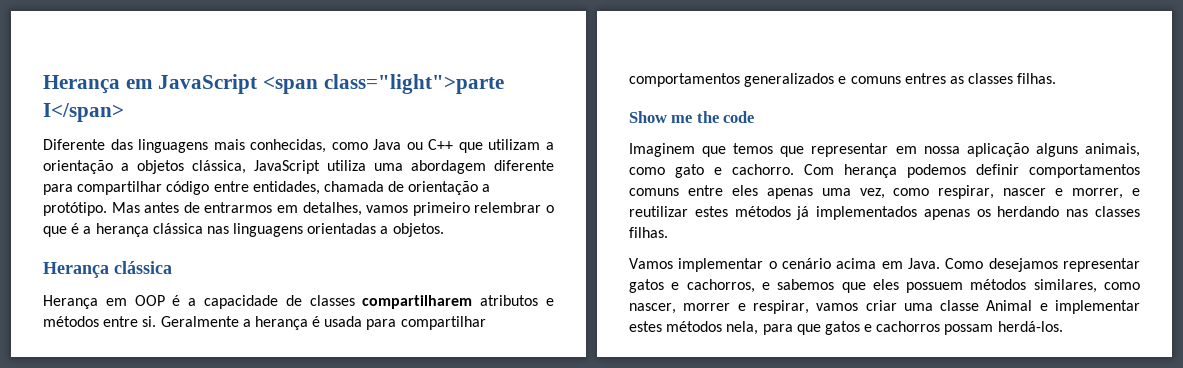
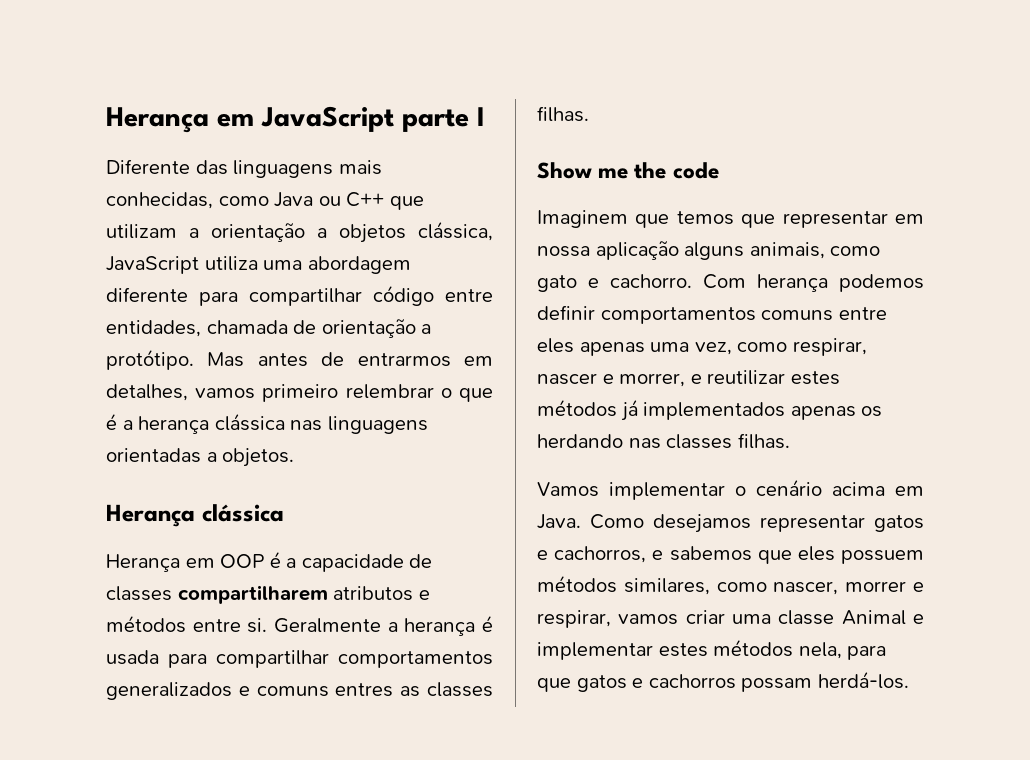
[263,74,504,94] [43,103,124,122] <span class="light">parte I</span> -> [402,107,485,132] parte I

